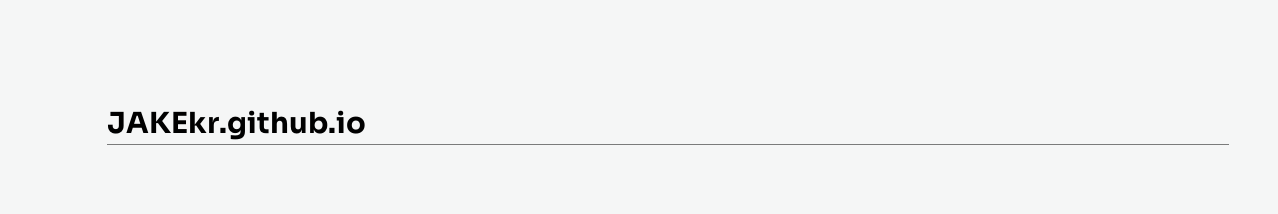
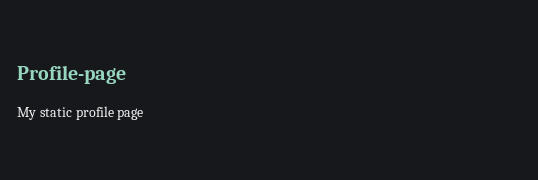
[107,110,366,140] JAKEkr.github.io -> [17,65,126,84] [17,106,144,120] Profile-page // My static profile page

